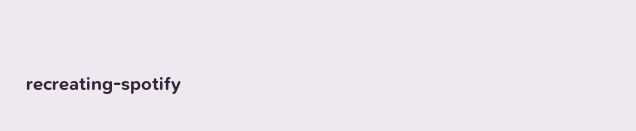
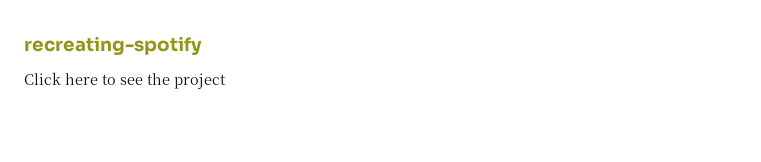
(181, 85) none -> [24,72,226,89] // Click here to see the project

